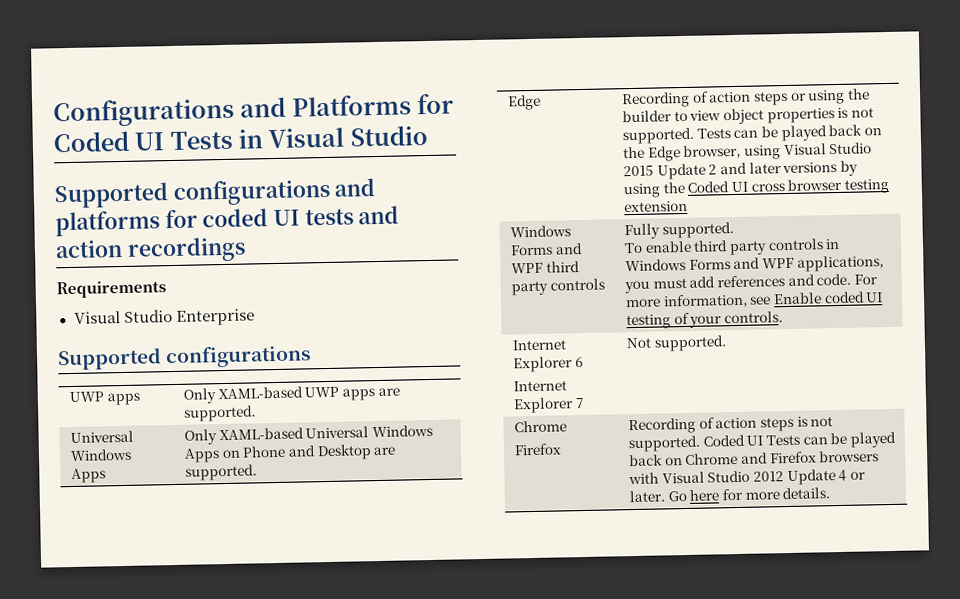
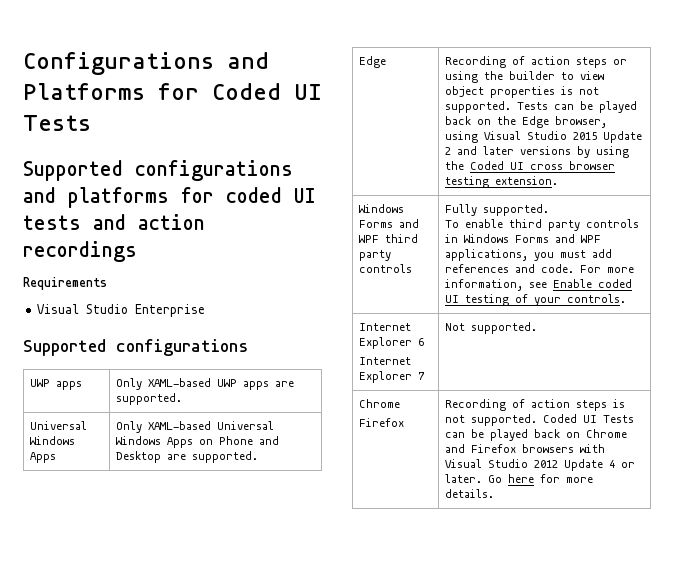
[238,124,428,149] in Visual Studio -> (91, 123) none
[623,200,688,213] extension -> [494,176,558,185] extension.

